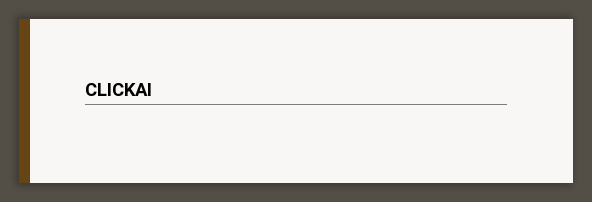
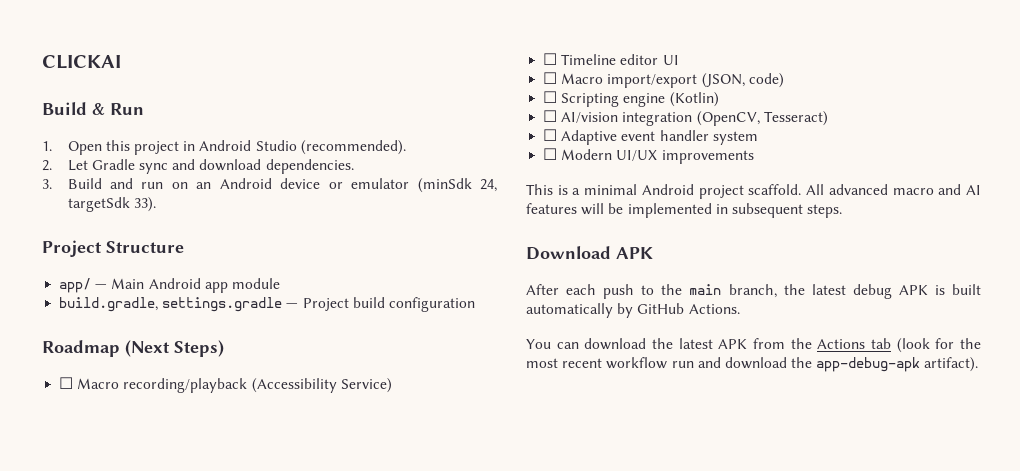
(152, 89) none -> [42,102,144,115] [42,140,406,155] [42,159,354,174] [42,178,498,193] [67,197,156,212] [42,240,184,257] [59,278,280,293] [59,297,475,312] [42,340,224,357] [59,377,392,393] [543,53,679,65] [543,72,784,88] [543,91,719,107] [543,110,828,126] [543,129,758,145] [543,148,754,164] [526,184,982,199] [526,203,843,218] [526,246,653,260] [526,284,981,299] [526,303,740,318] [526,338,982,353] [526,357,979,372] // Build & Run // 1. Open this project in Android Studio (recommended). // 2. Let Gradle sync and download dependencies. // 3. Build and run on an Android device or emulator (minSdk 24, targetSdk 33). // Project Structure // app/ — Main Android app module // build.gradle, settings.gradle — Project build configuration // Roadmap (Next Steps) // ☐ Macro recording/playback (Accessibility Service) // ☐ Timeline editor UI // ☐ Macro import/export (JSON, code) // ☐ Scripting engine (Kotlin) // ☐ AI/vision integration (OpenCV, Tesseract) // ☐ Adaptive event handler system // ☐ Modern UI/UX improvements // This is a minimal Android project scaffold. All advanced macro and AI features will be implemented in subsequent steps. // Download APK // After each push to the main branch, the latest debug APK is built automatically by GitHub Actions. // You can download the latest APK from the Actions tab (look for the most recent workflow run and download the app-debug-apk artifact).

